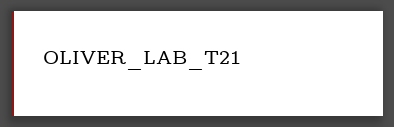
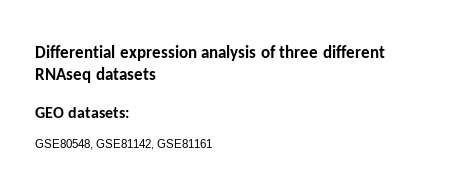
[43,51,241,70] OLIVER_LAB_T21 -> [35,45,385,61] [35,67,156,83] [35,107,130,118] [35,139,213,150] Differential expression analysis of three different RNAseq datasets // GEO datasets: // GSE80548, GSE81142, GSE81161

